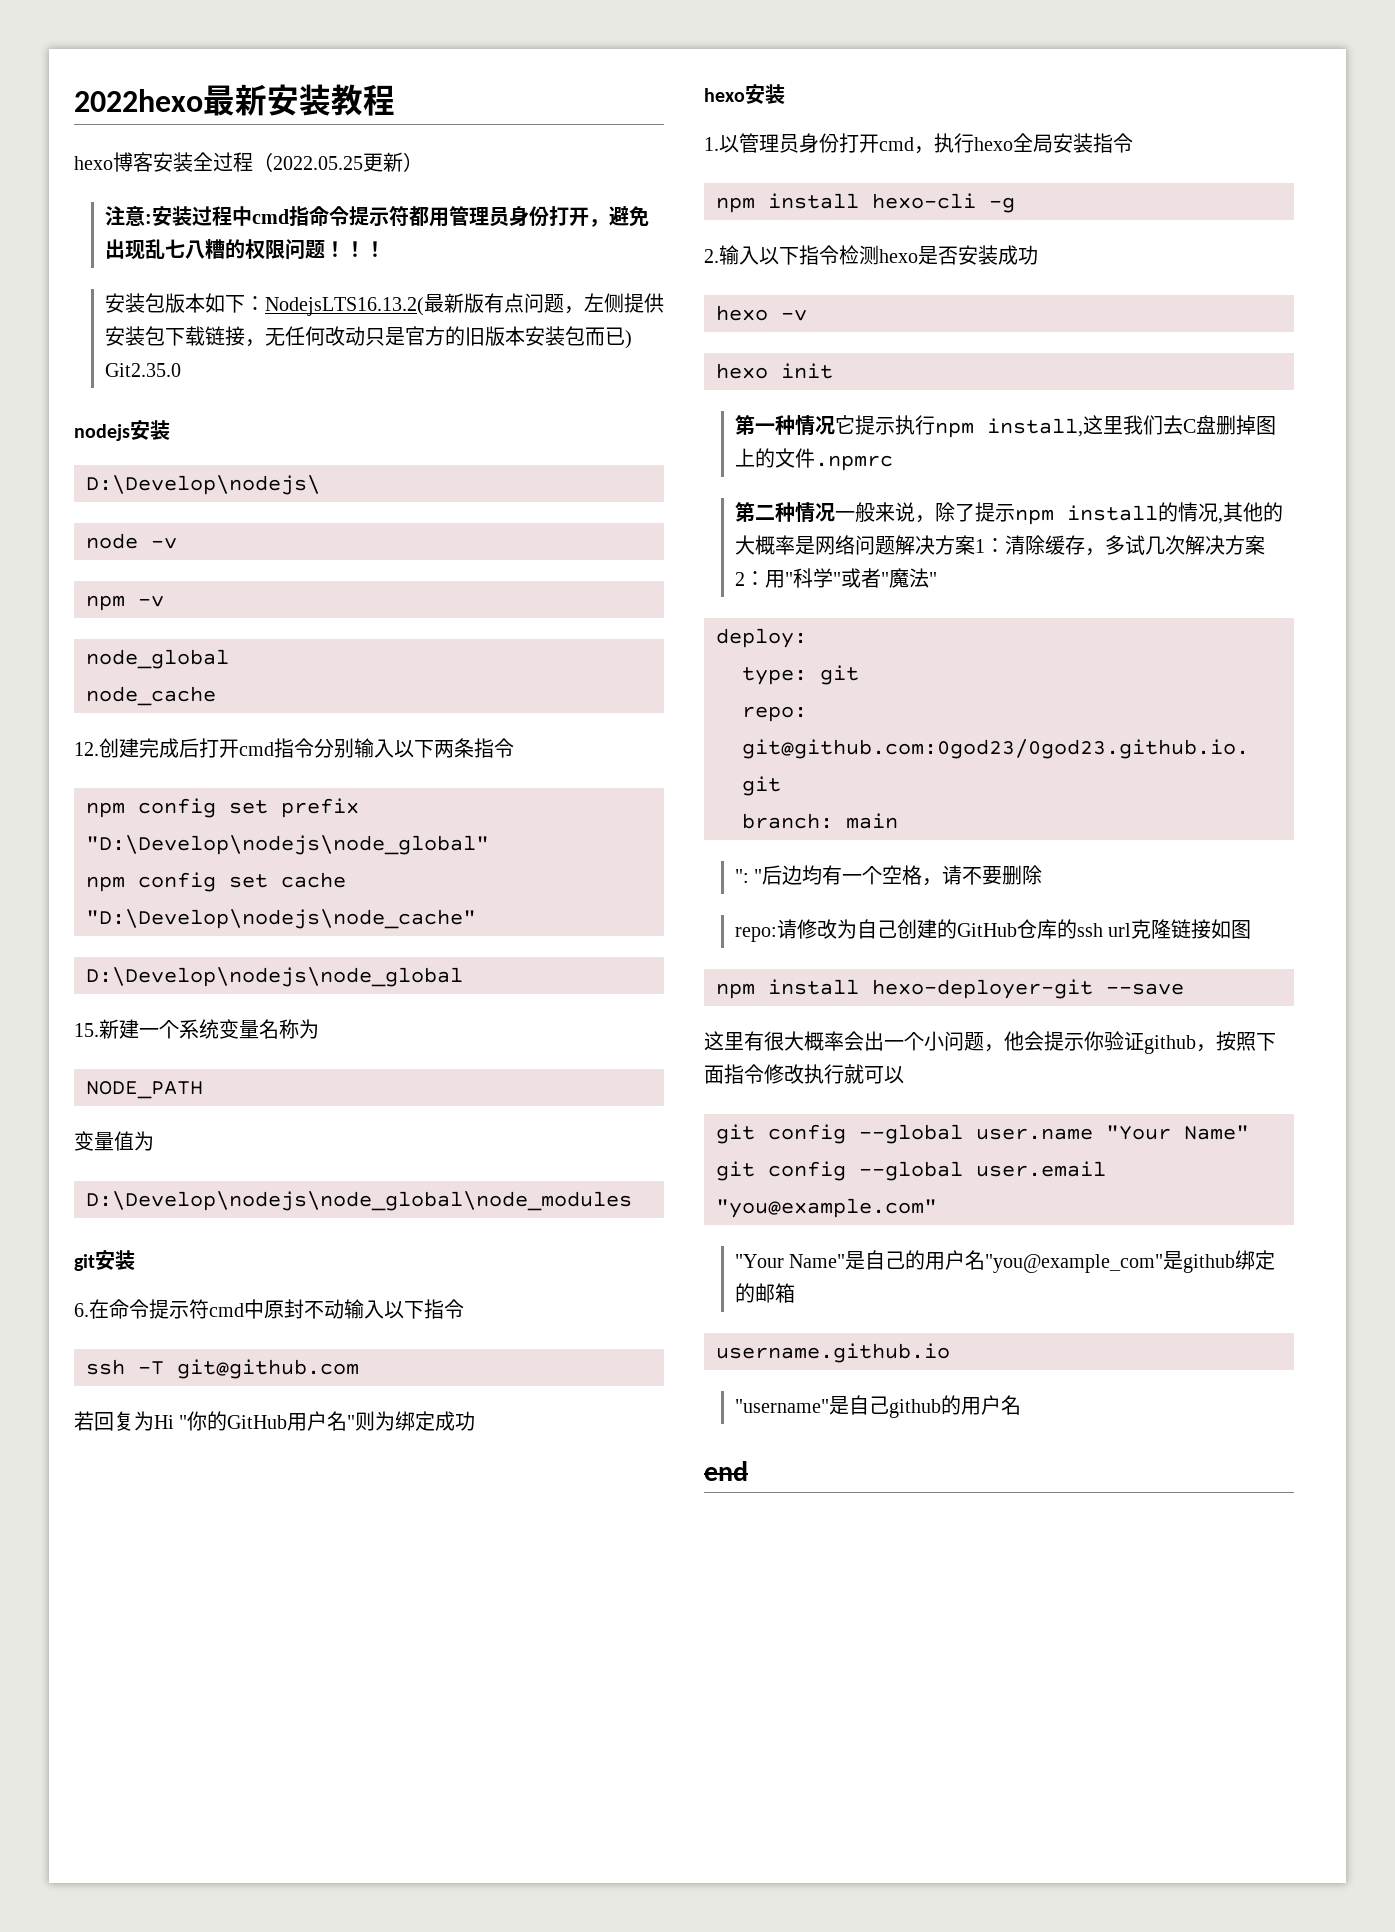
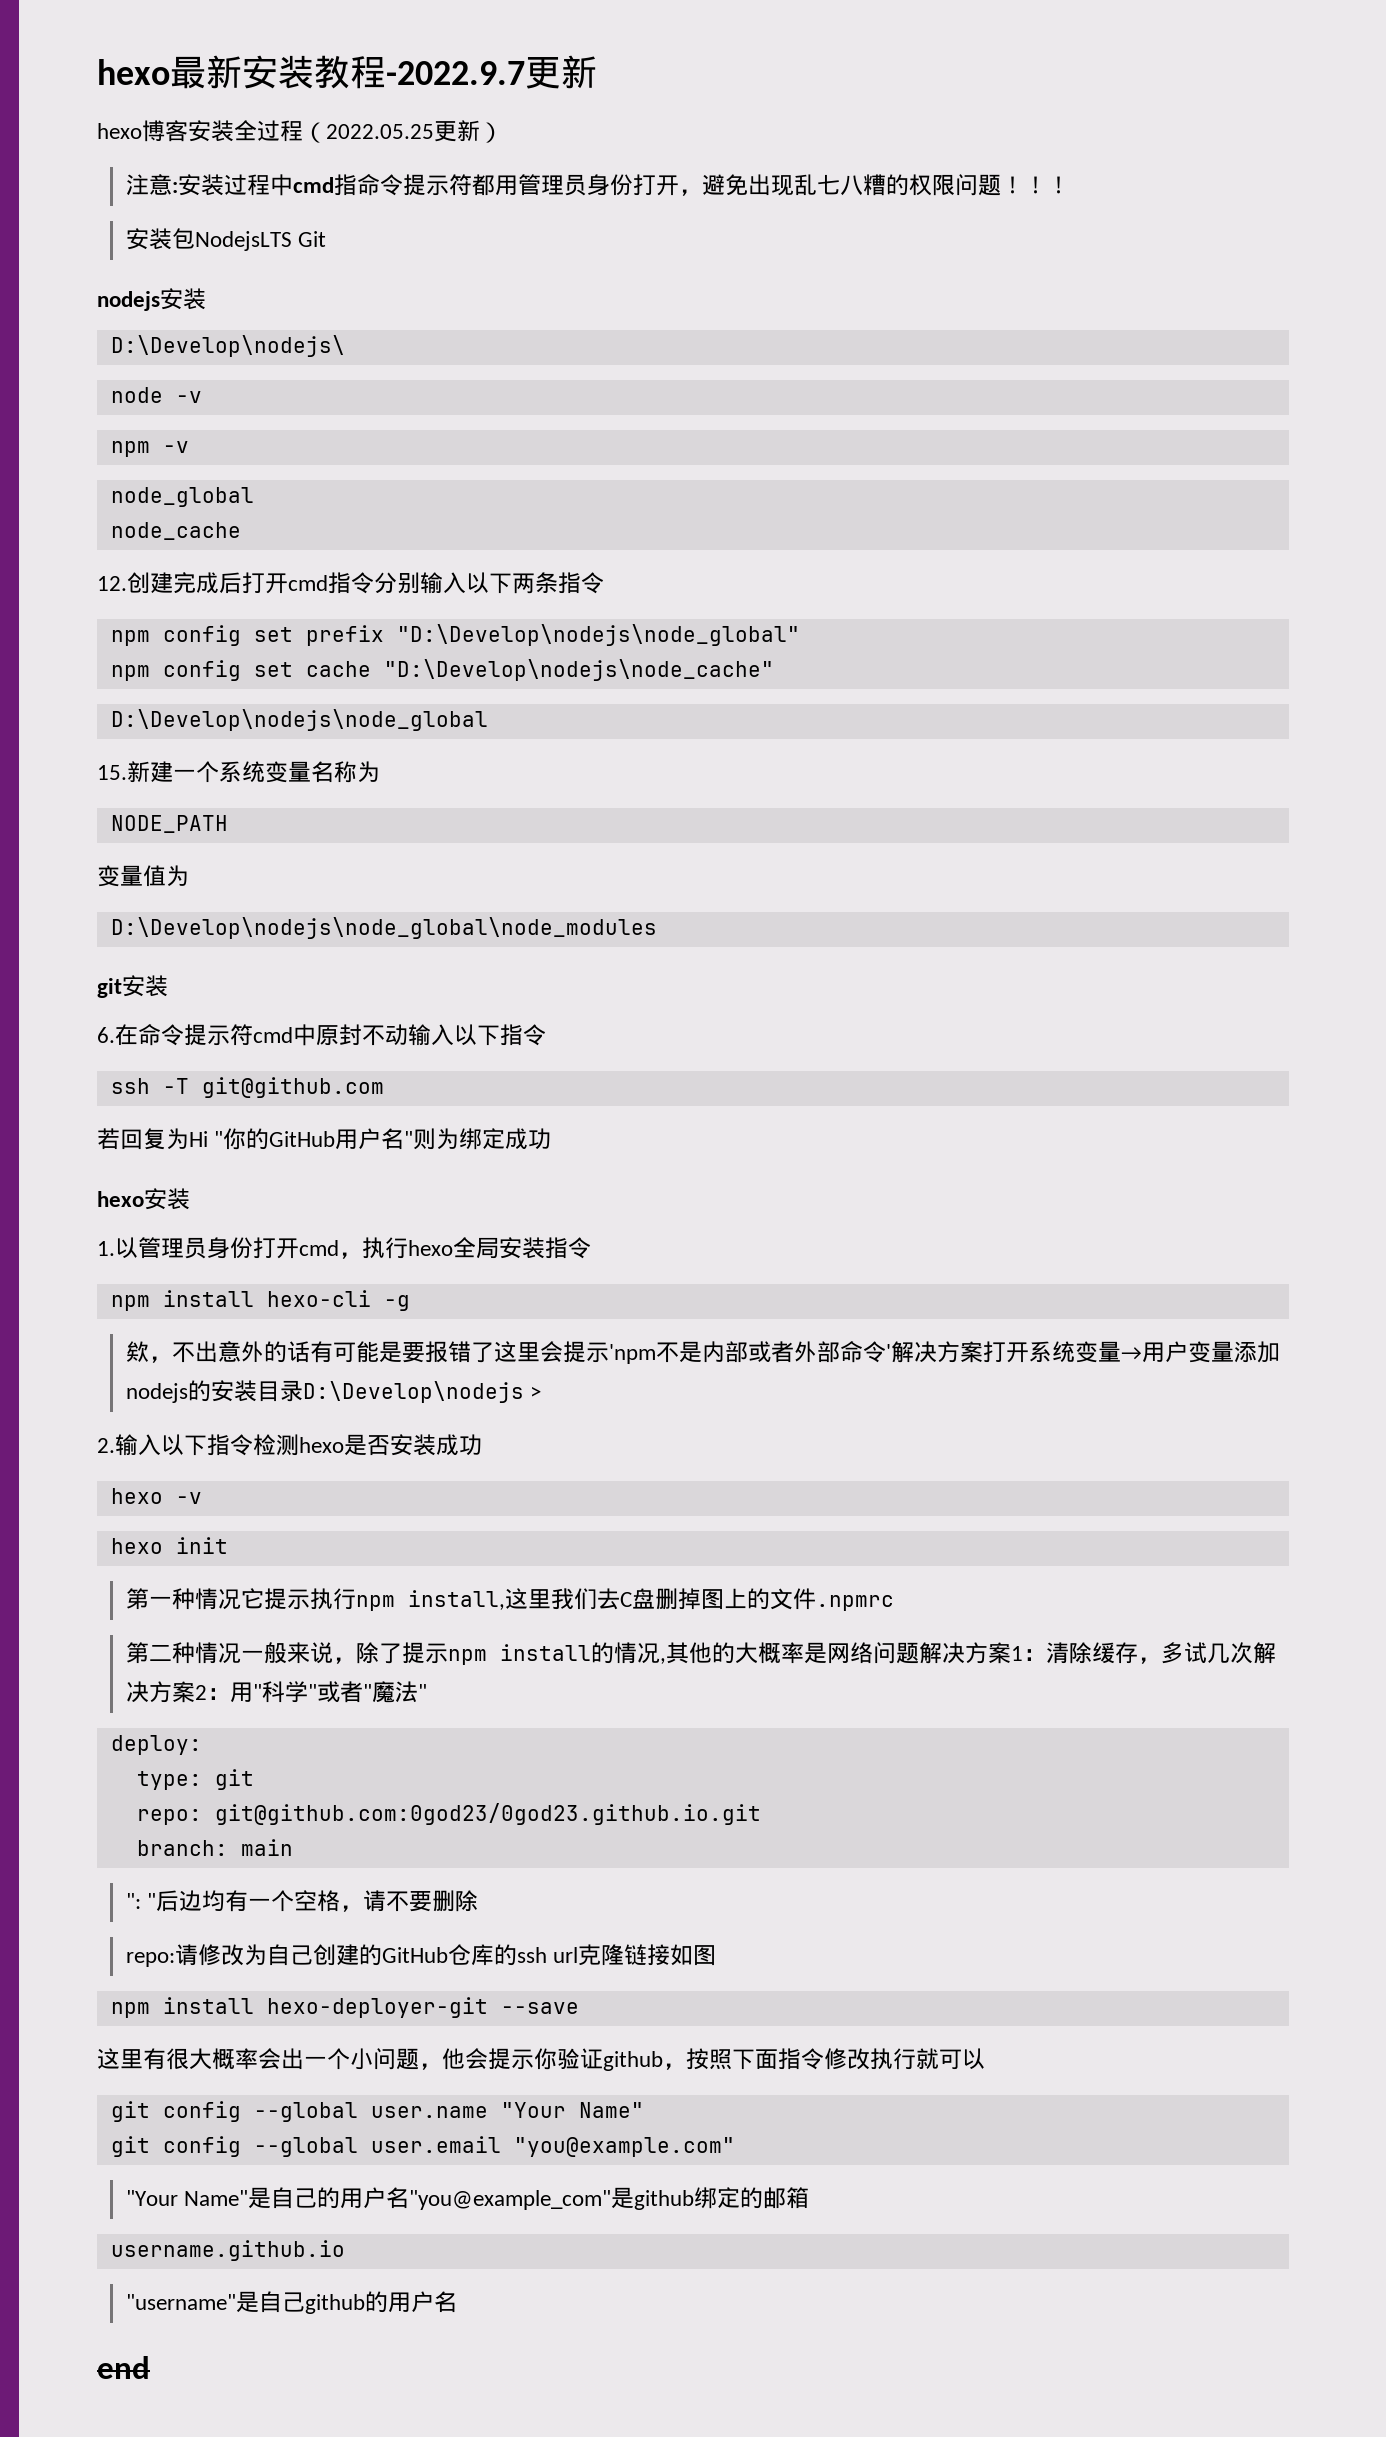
[74,89,203,112] 2022hexo -> [97,59,170,85] hexo
(395, 100) none -> [386,55,597,89] -2022.9.7更新
[164,293,664,316] [104,326,632,349] [104,363,181,377] 版本如下：NodejsLTS16.13.2(最新版有点问题，左侧提供安装包下载链接，无任何改动只是官方的旧版本安装包而已) Git2.35.0 -> [194,231,326,251] NodejsLTS Git
(1015, 205) none -> [125,1341,1280,1364] [125,1380,541,1403] // 欸，不出意外的话有可能是要报错了这里会提示'npm不是内部或者外部命令'解决方案打开系统变量→用户变量添加nodejs的安装目录D:\Develop\nodejs >

